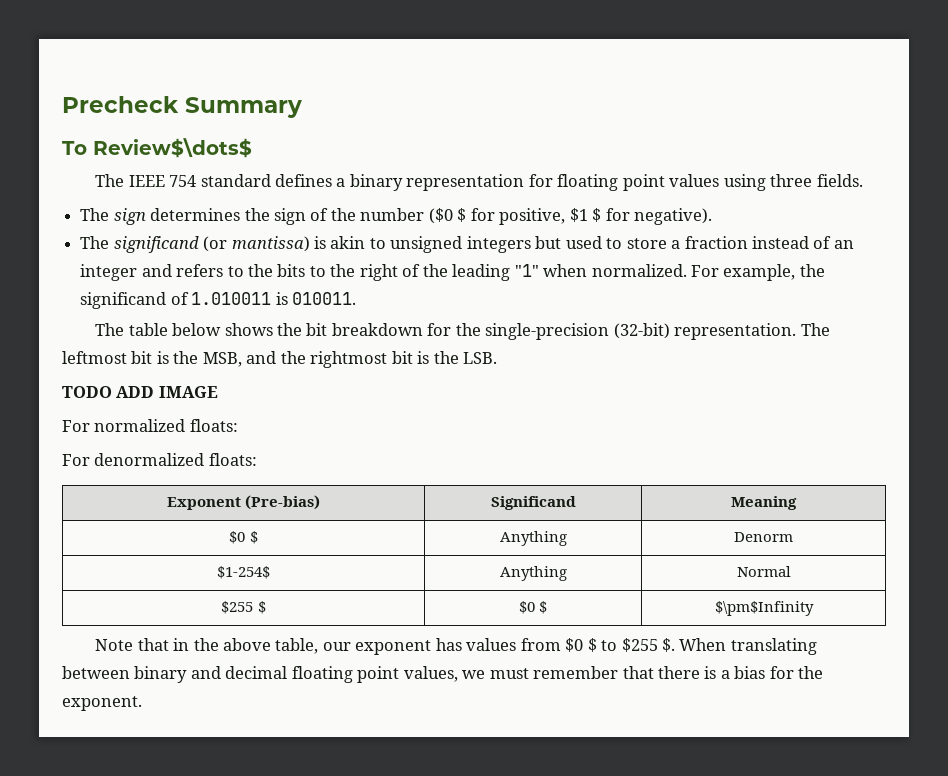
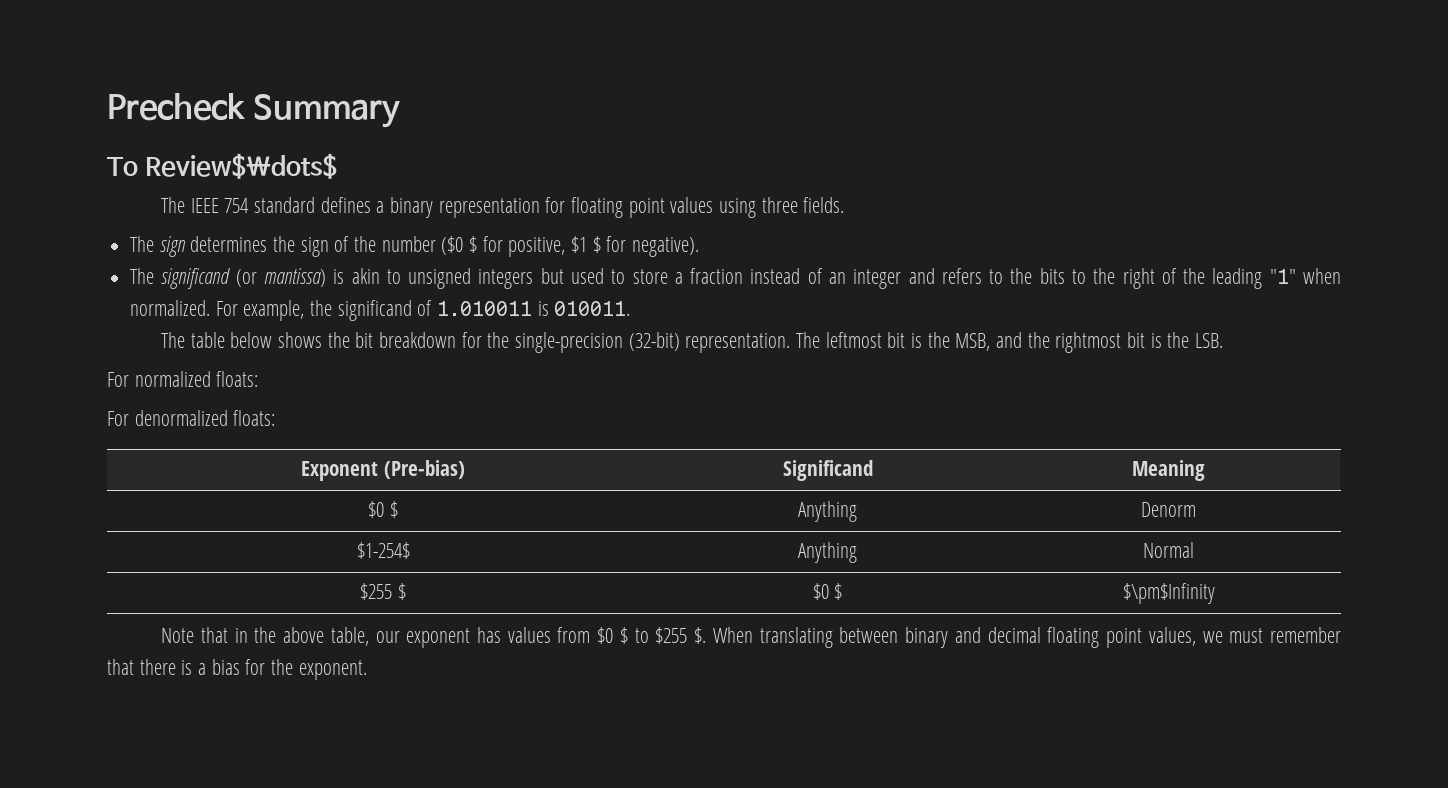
[62,386,218,398] // TODO ADD IMAGE -> (1224, 340) none

